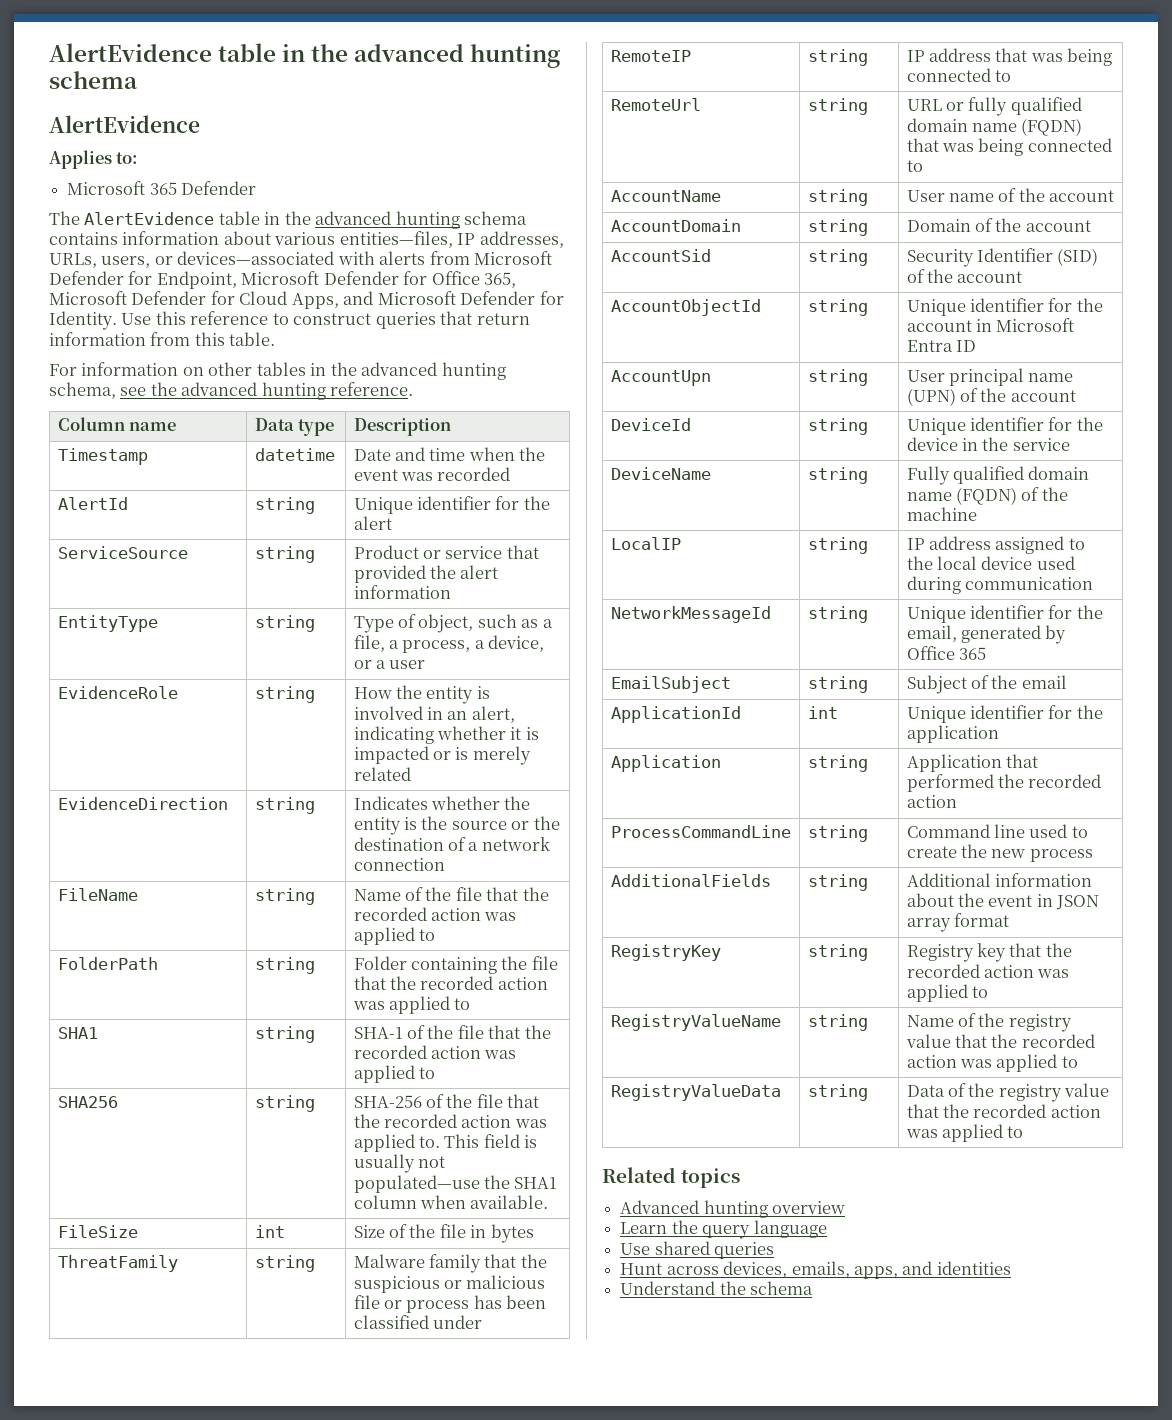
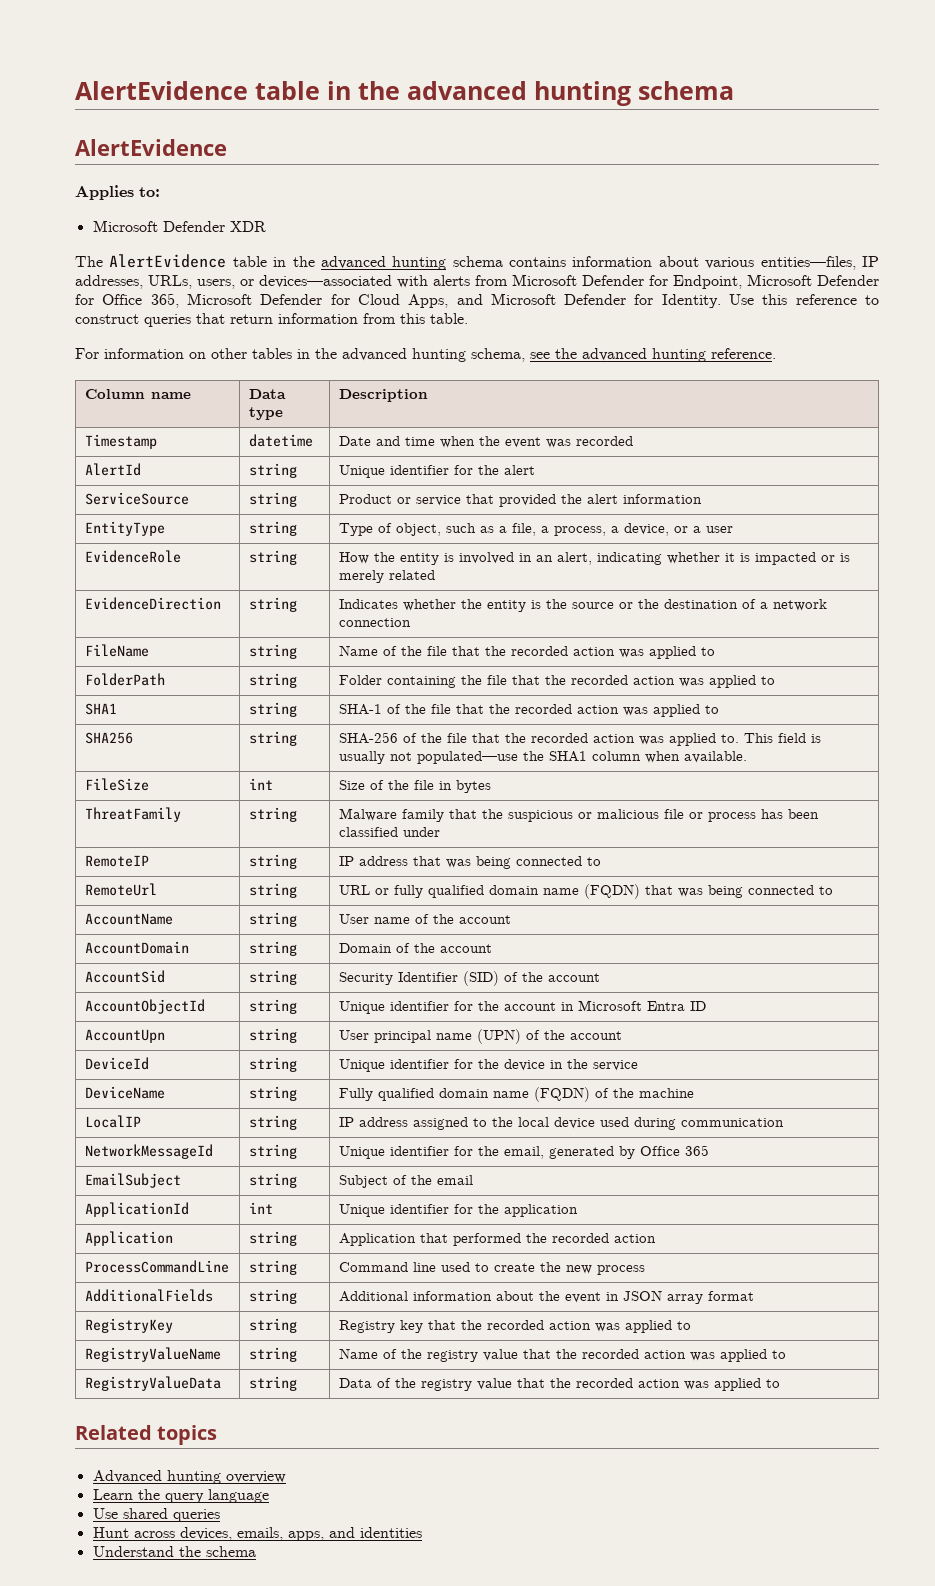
[149,181,257,195] 365 Defender -> [162,221,266,232] Defender XDR

